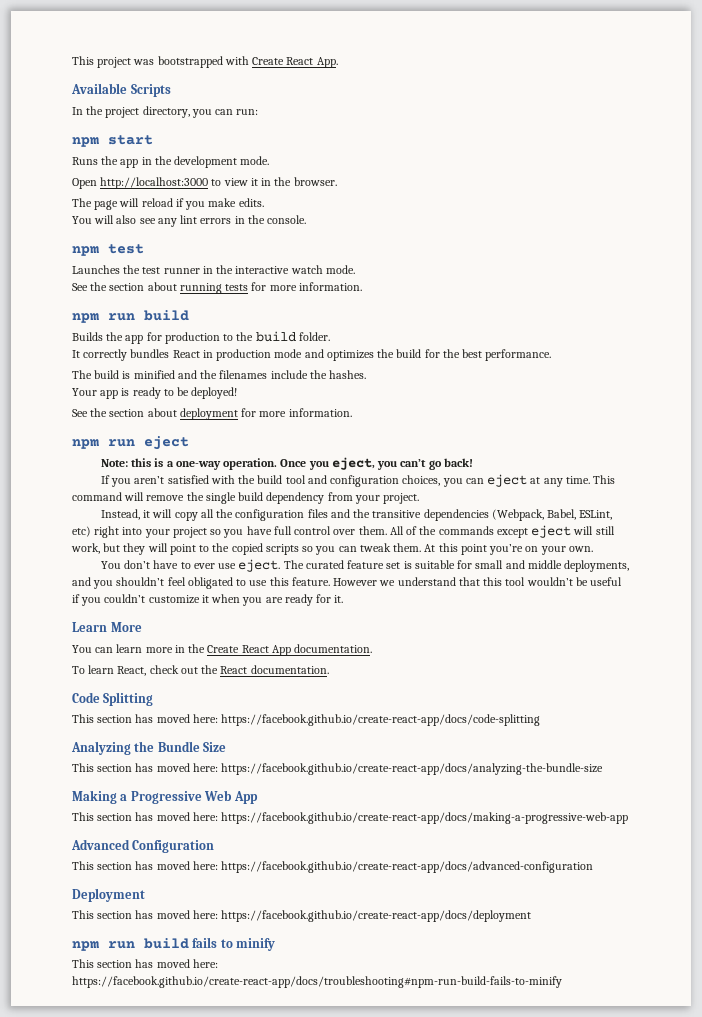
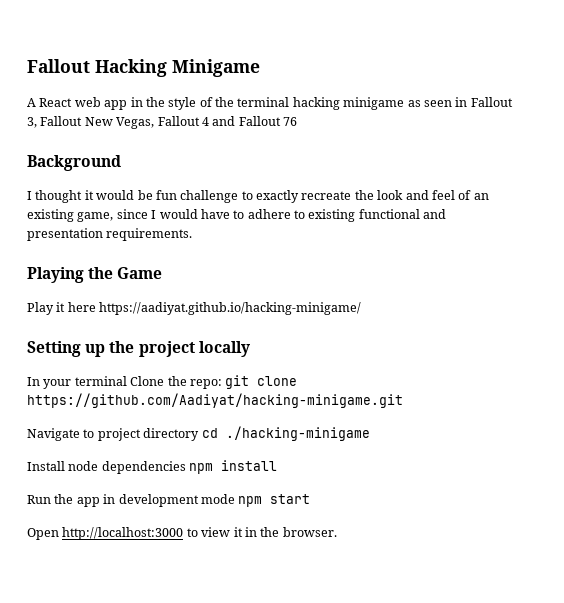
[72,56,338,68] [71,83,171,97] [72,106,259,118] [72,135,153,147] [72,156,270,168] This project was bootstrapped with Create React App. // Available Scripts // In the project directory, you can run: // npm start // Runs the app in the development mode. -> [27,59,260,77] [27,97,513,110] [27,116,297,129] [27,155,121,171] [27,190,489,203] [27,209,447,222] [27,228,193,241] [27,267,163,283] [27,302,362,315] [27,341,250,357] [27,375,298,389] [27,393,403,408] [27,426,370,441] [27,460,278,474] [27,494,311,507] Fallout Hacking Minigame // A React web app in the style of the terminal hacking minigame as seen in Fallout 3, Fallout New Vegas, Fallout 4 and Fallout 76 // Background // I thought it would be fun challenge to exactly recreate the look and feel of an existing game, since I would have to adhere to existing functional and presentation requirements. // Playing the Game // Play it here https://aadiyat.github.io/hacking-minigame/ // Setting up the project locally // In your terminal Clone the repo: git clone https://github.com/Aadiyat/hacking-minigame.git // Navigate to project directory cd ./hacking-minigame // Install node dependencies npm install // Run the app in development mode npm start
[72,198,264,210] [72,215,307,227] [72,244,144,256] [72,265,355,274] [72,282,362,294] [72,310,189,323] [72,331,330,344] [72,349,552,361] [72,370,367,379] [72,387,238,399] [72,408,352,420] [72,436,189,450] [100,457,473,470] [100,474,616,487] [72,492,420,504] [100,509,613,521] [72,525,615,538] [71,543,593,555] [100,559,630,572] [72,577,623,589] [72,594,344,606] [72,622,142,632] [72,644,373,656] [72,665,329,676] [72,692,154,706] [72,714,541,726] [71,741,227,755] [72,763,604,775] [72,790,258,804] [72,812,629,824] [71,839,215,853] [72,861,594,873] [72,888,145,902] [72,910,532,922] [72,937,276,951] [72,959,218,968] [72,976,562,988] // The page will reload if you make edits. // You will also see any lint errors in the console. // npm test // Launches the test runner in the interactive watch mode. // See the section about running tests for more information. // npm run build // Builds the app for production to the build folder. // It correctly bundles React in production mode and optimizes the build for the best performance. // The build is minified and the filenames include the hashes. // Your app is ready to be deployed! // See the section about deployment for more information. // npm run eject // Note: this is a one-way operation. Once you eject, you can’t go back! // If you aren’t satisfied with the build tool and configuration choices, you can eject at any time. This command will remove the single build dependency from your project. // Instead, it will copy all the configuration files and the transitive dependencies (Webpack, Babel, ESLint, etc) right into your project so you have full control over them. All of the commands except eject will still work, but they will point to the copied scripts so you can tweak them. At this point you’re on your own. // You don’t have to ever use eject. The curated feature set is suitable for small and middle deployments, and you shouldn’t feel obligated to use this feature. However we understand that this tool wouldn’t be useful if you couldn’t customize it when you are ready for it. // Learn More // You can learn more in the Create React App documentation. // To learn React, check out the React documentation. // Code Splitting // This section has moved here: https://facebook.github.io/create-react-app/docs/code-splitting // Analyzing the Bundle Size // This section has moved here: https://facebook.github.io/create-react-app/docs/analyzing-the-bundle-size // Making a Progressive Web App // This section has moved here: https://facebook.github.io/create-react-app/docs/making-a-progressive-web-app // Advanced Configuration // This section has moved here: https://facebook.github.io/create-react-app/docs/advanced-configuration // Deployment // This section has moved here: https://facebook.github.io/create-react-app/docs/deployment // npm run build fails to minify // This section has moved here: https://facebook.github.io/create-react-app/docs/troubleshooting#npm-run-build-fails-to-minify -> (337, 532) none

